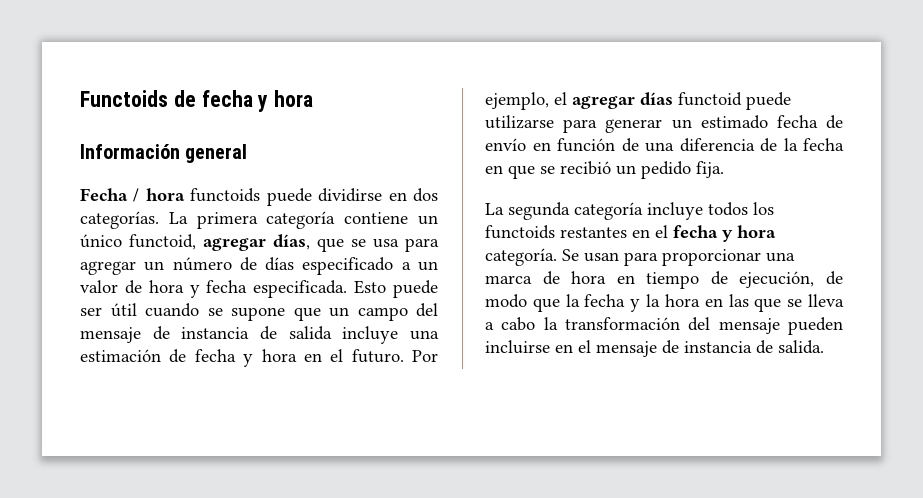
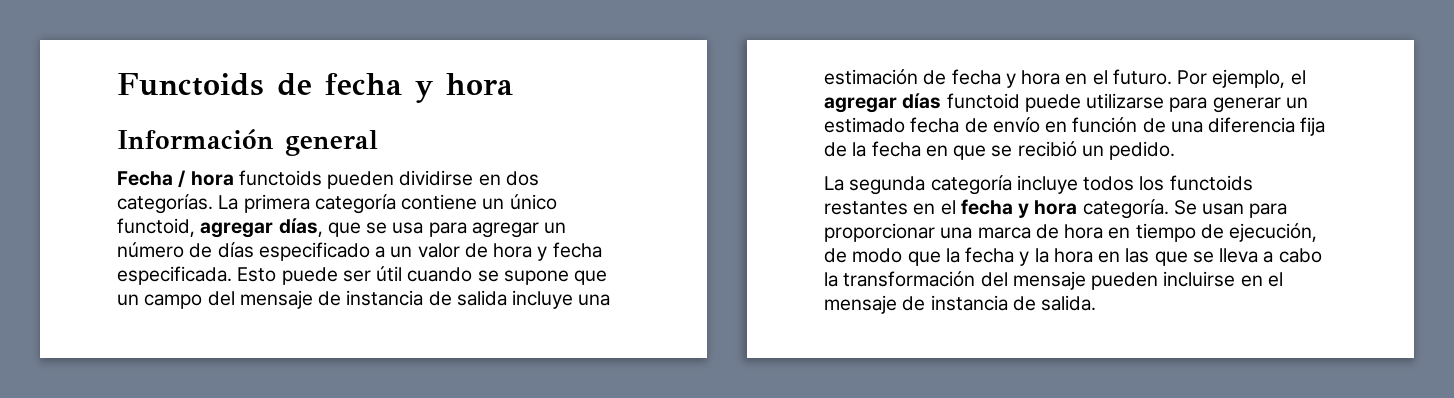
[266,188,312,206] puede -> [327,171,395,189] pueden
(755, 145) none -> [1300,117,1326,136] fija
[641,161,724,179] pedido fija. -> [1109,141,1176,160] pedido.

